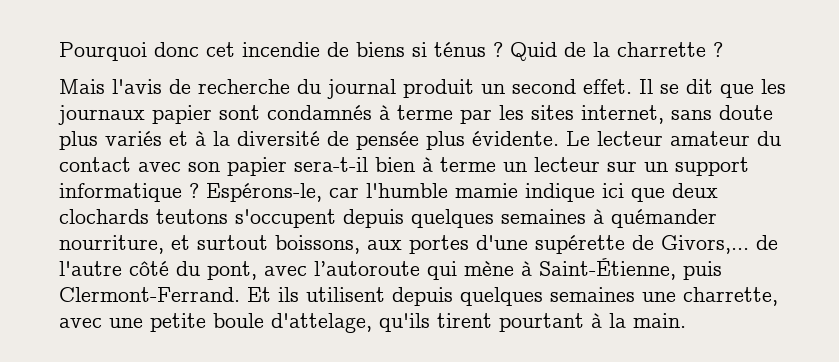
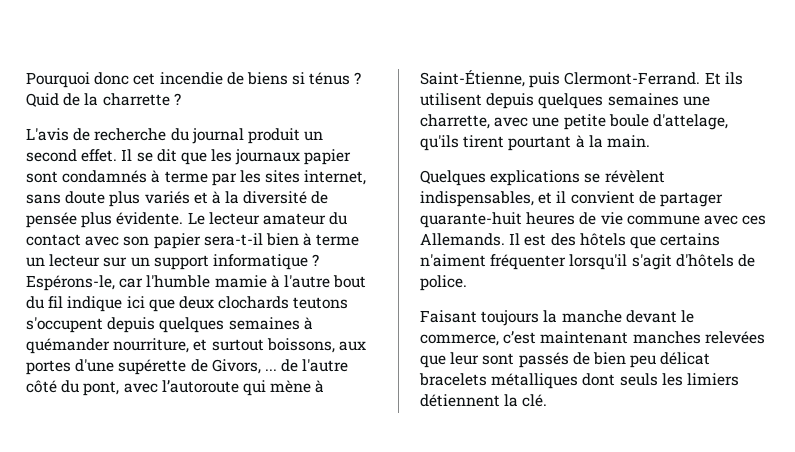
[59,79,162,94] Mais l'avis -> [26,128,69,141] L'avis
(518, 190) none -> [270,275,367,288] [26,296,64,309] à l'autre bout du fil
[661,235,749,254] Givors,... -> [211,359,277,374] Givors, ...
(686, 320) none -> [420,170,665,186] [420,191,723,207] [420,212,767,228] [420,233,721,249] [420,254,755,270] [420,275,467,291] [420,310,694,326] [420,331,765,346] [420,352,711,368] [419,373,739,389] [420,394,548,407] // Quelques explications se révèlent indispensables, et il convient de partager quarante-huit heures de vie commune avec ces Allemands. Il est des hôtels que certains n'aiment fréquenter lorsqu'il s'agit d'hôtels de police. // Faisant toujours la manche devant le commerce, c’est maintenant manches relevées que leur sont passés de bien peu délicat bracelets métalliques dont seuls les limiers détiennent la clé.

